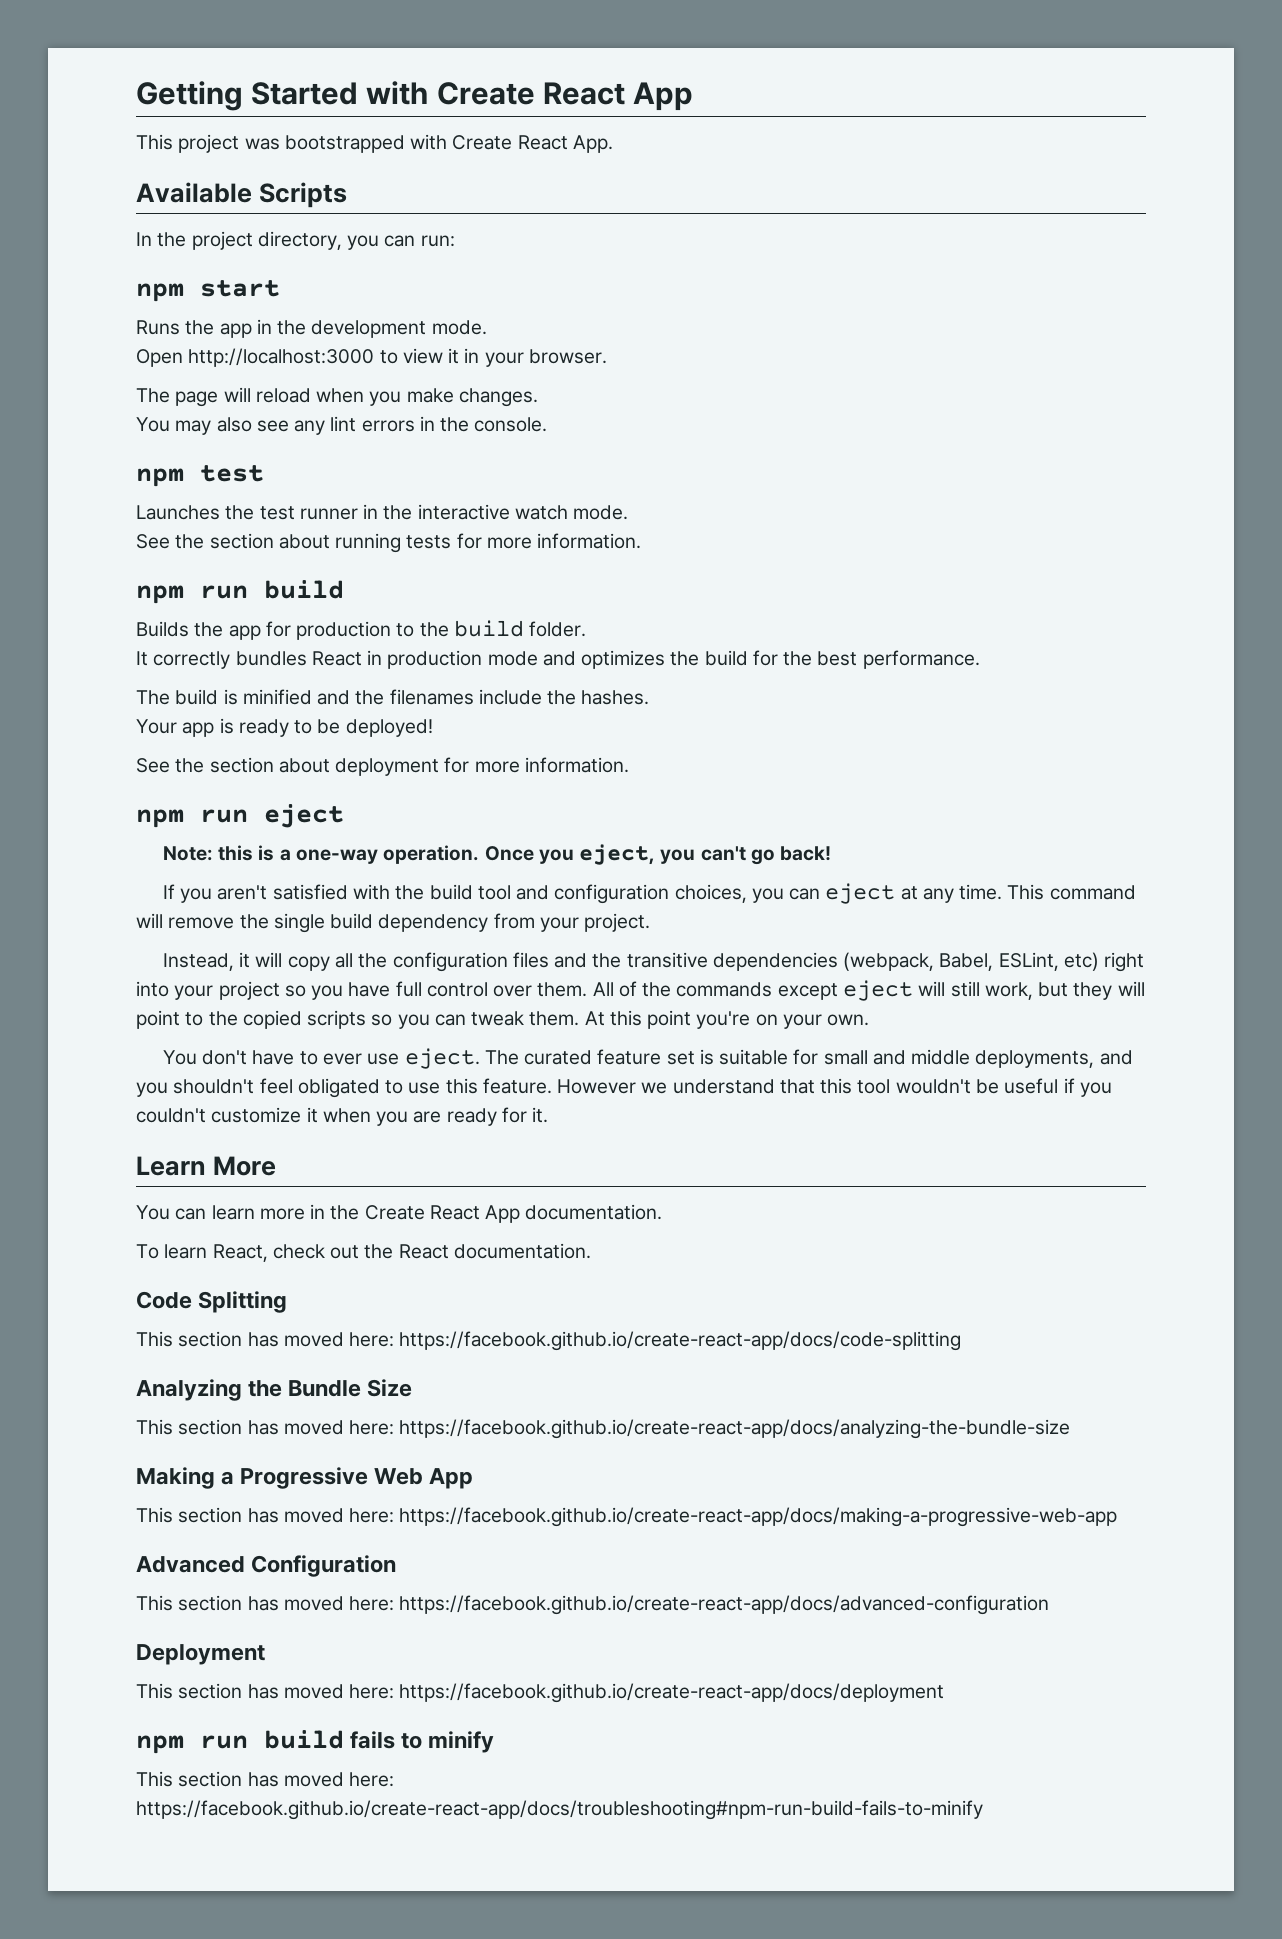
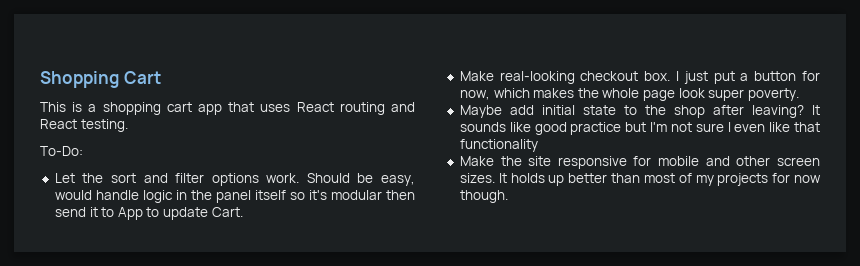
[136,81,694,111] [136,134,613,153] [136,182,348,208] [136,231,455,250] [136,280,280,302] [136,319,487,338] [136,348,607,367] [136,387,538,407] [136,416,548,435] [136,465,264,487] [136,504,629,520] [136,533,642,553] [136,580,344,604] [136,620,587,640] [136,650,980,669] [136,689,650,705] [136,718,433,737] [136,757,629,776] [136,804,344,828] [162,844,832,865] [162,883,1136,904] [136,913,651,933] [162,952,1145,972] [136,980,1145,1001] [136,1010,870,1029] [162,1048,1133,1069] [136,1078,1112,1098] [136,1107,549,1126] [136,1156,277,1176] [136,1204,663,1223] [136,1243,591,1262] [136,1291,288,1313] [136,1331,962,1351] [136,1379,413,1401] [136,1419,1071,1439] [136,1467,474,1489] [136,1507,1118,1527] [136,1555,397,1577] [136,1595,1050,1615] [136,1644,265,1665] [136,1683,945,1703] [136,1730,495,1754] [136,1771,395,1787] [136,1800,983,1820] Getting Started with Create React App // This project was bootstrapped with Create React App. // Available Scripts // In the project directory, you can run: // npm start // Runs the app in the development mode. // Open http://localhost:3000 to view it in your browser. // The page will reload when you make changes. // You may also see any lint errors in the console. // npm test // Launches the test runner in the interactive watch mode. // See the section about running tests for more information. // npm run build // Builds the app for production to the build folder. // It correctly bundles React in production mode and optimizes the build for the best performance. // The build is minified and the filenames include the hashes. // Your app is ready to be deployed! // See the section about deployment for more information. // npm run eject // Note: this is a one-way operation. Once you eject, you can't go back! // If you aren't satisfied with the build tool and configuration choices, you can eject at any time. This command will remove the single build dependency from your project. // Instead, it will copy all the configuration files and the transitive dependencies (webpack, Babel, ESLint, etc) right into your project so you have full control over them. All of the commands except eject will still work, but they will point to the copied scripts so you can tweak them. At this point you're on your own. // You don't have to ever use eject. The curated feature set is suitable for small and middle deployments, and you shouldn't feel obligated to use this feature. However we understand that this tool wouldn't be useful if you couldn't customize it when you are ready for it. // Learn More // You can learn more in the Create React App documentation. // To learn React, check out the React documentation. // Code Splitting // This section has moved here: https://facebook.github.io/create-react-app/docs/code-splitting // Analyzing the Bundle Size // This section has moved here: https://facebook.github.io/create-react-app/docs/analyzing-the-bundle-size // Making a Progressive Web App // This section has moved here: https://facebook.github.io/create-react-app/docs/making-a-progressive-web-app // Advanced Configuration // This section has moved here: https://facebook.github.io/create-react-app/docs/advanced-configuration // Deployment // This section has moved here: https://facebook.github.io/create-react-app/docs/deployment // npm run build fails to minify // This section has moved here: https://facebook.github.io/create-react-app/docs/troubleshooting#npm-run-build-fails-to-minify -> [40,71,161,88] [40,102,415,115] [40,119,128,132] [40,146,83,156] [54,173,415,186] [54,190,415,203] [54,207,243,220] [459,71,820,84] [459,88,800,101] [459,105,820,118] [459,122,820,135] [459,139,538,152] [459,156,820,169] [459,173,821,186] [459,190,508,203] Shopping Cart // This is a shopping cart app that uses React routing and React testing. // To-Do: // Let the sort and filter options work. Should be easy, would handle logic in the panel itself so it's modular then send it to App to update Cart. // Make real-looking checkout box. I just put a button for now, which makes the whole page look super poverty. // Maybe add initial state to the shop after leaving? It sounds like good practice but I'm not sure I even like that functionality // Make the site responsive for mobile and other screen sizes. It holds up better than most of my projects for now though.

